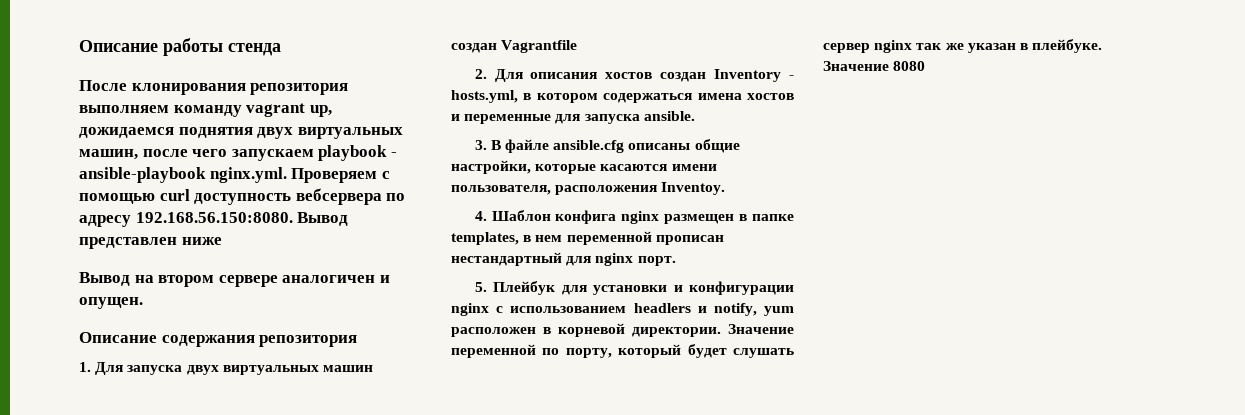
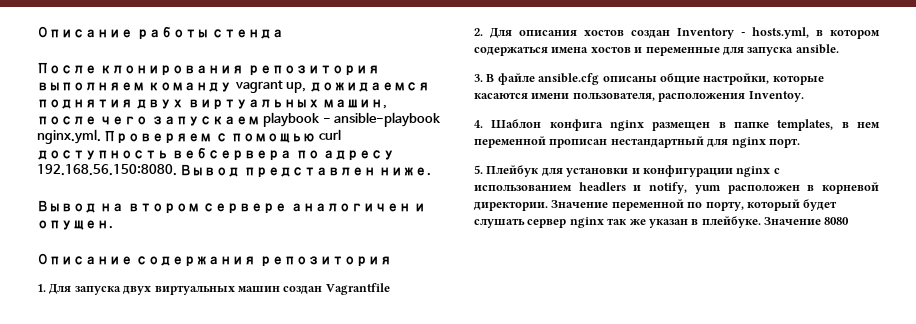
[181,237,222,245] ниже -> [379,167,432,176] ниже.

